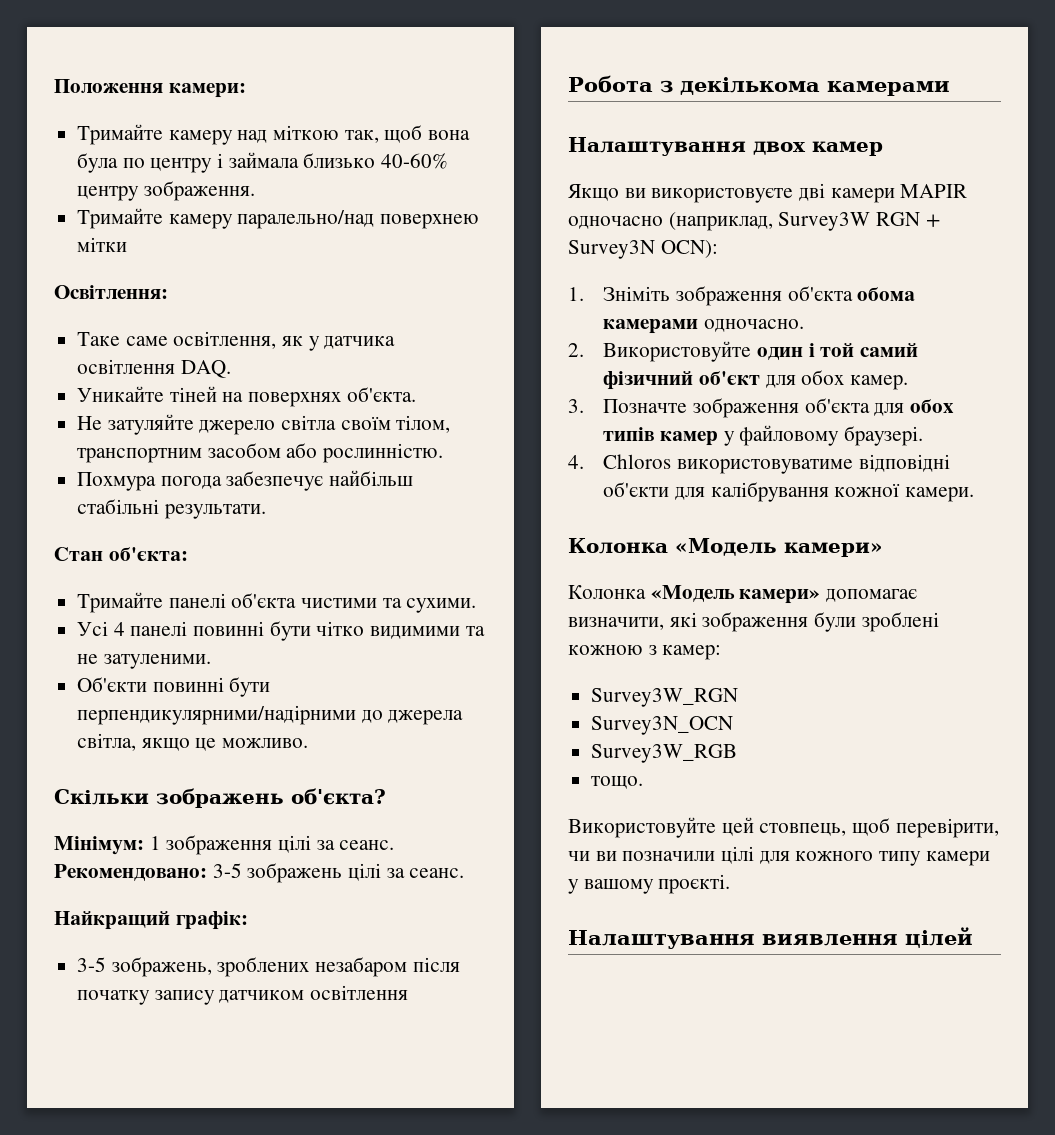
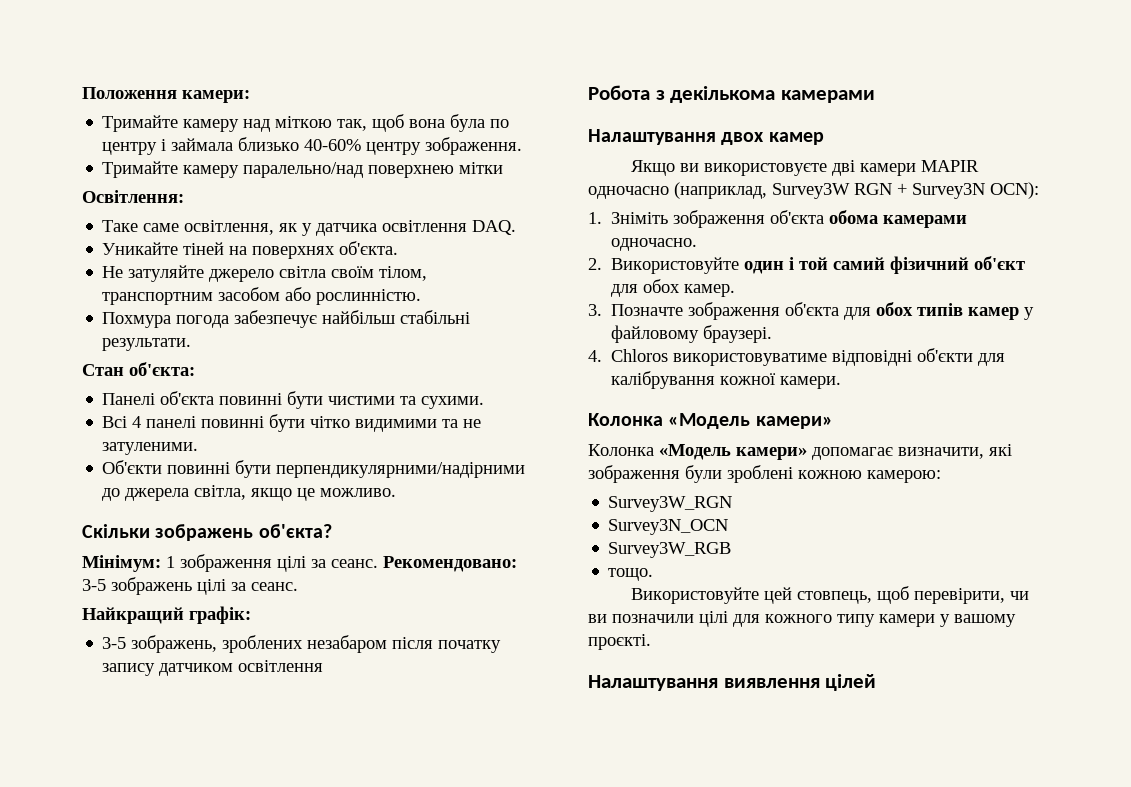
[77,592,297,613] Тримайте панелі об'єкта -> [102,391,324,409] Панелі об'єкта повинні бути
[77,621,109,636] Усі -> [102,416,128,428] Всі
[648,645,722,660] з камер: -> [867,470,941,483] камерою:

